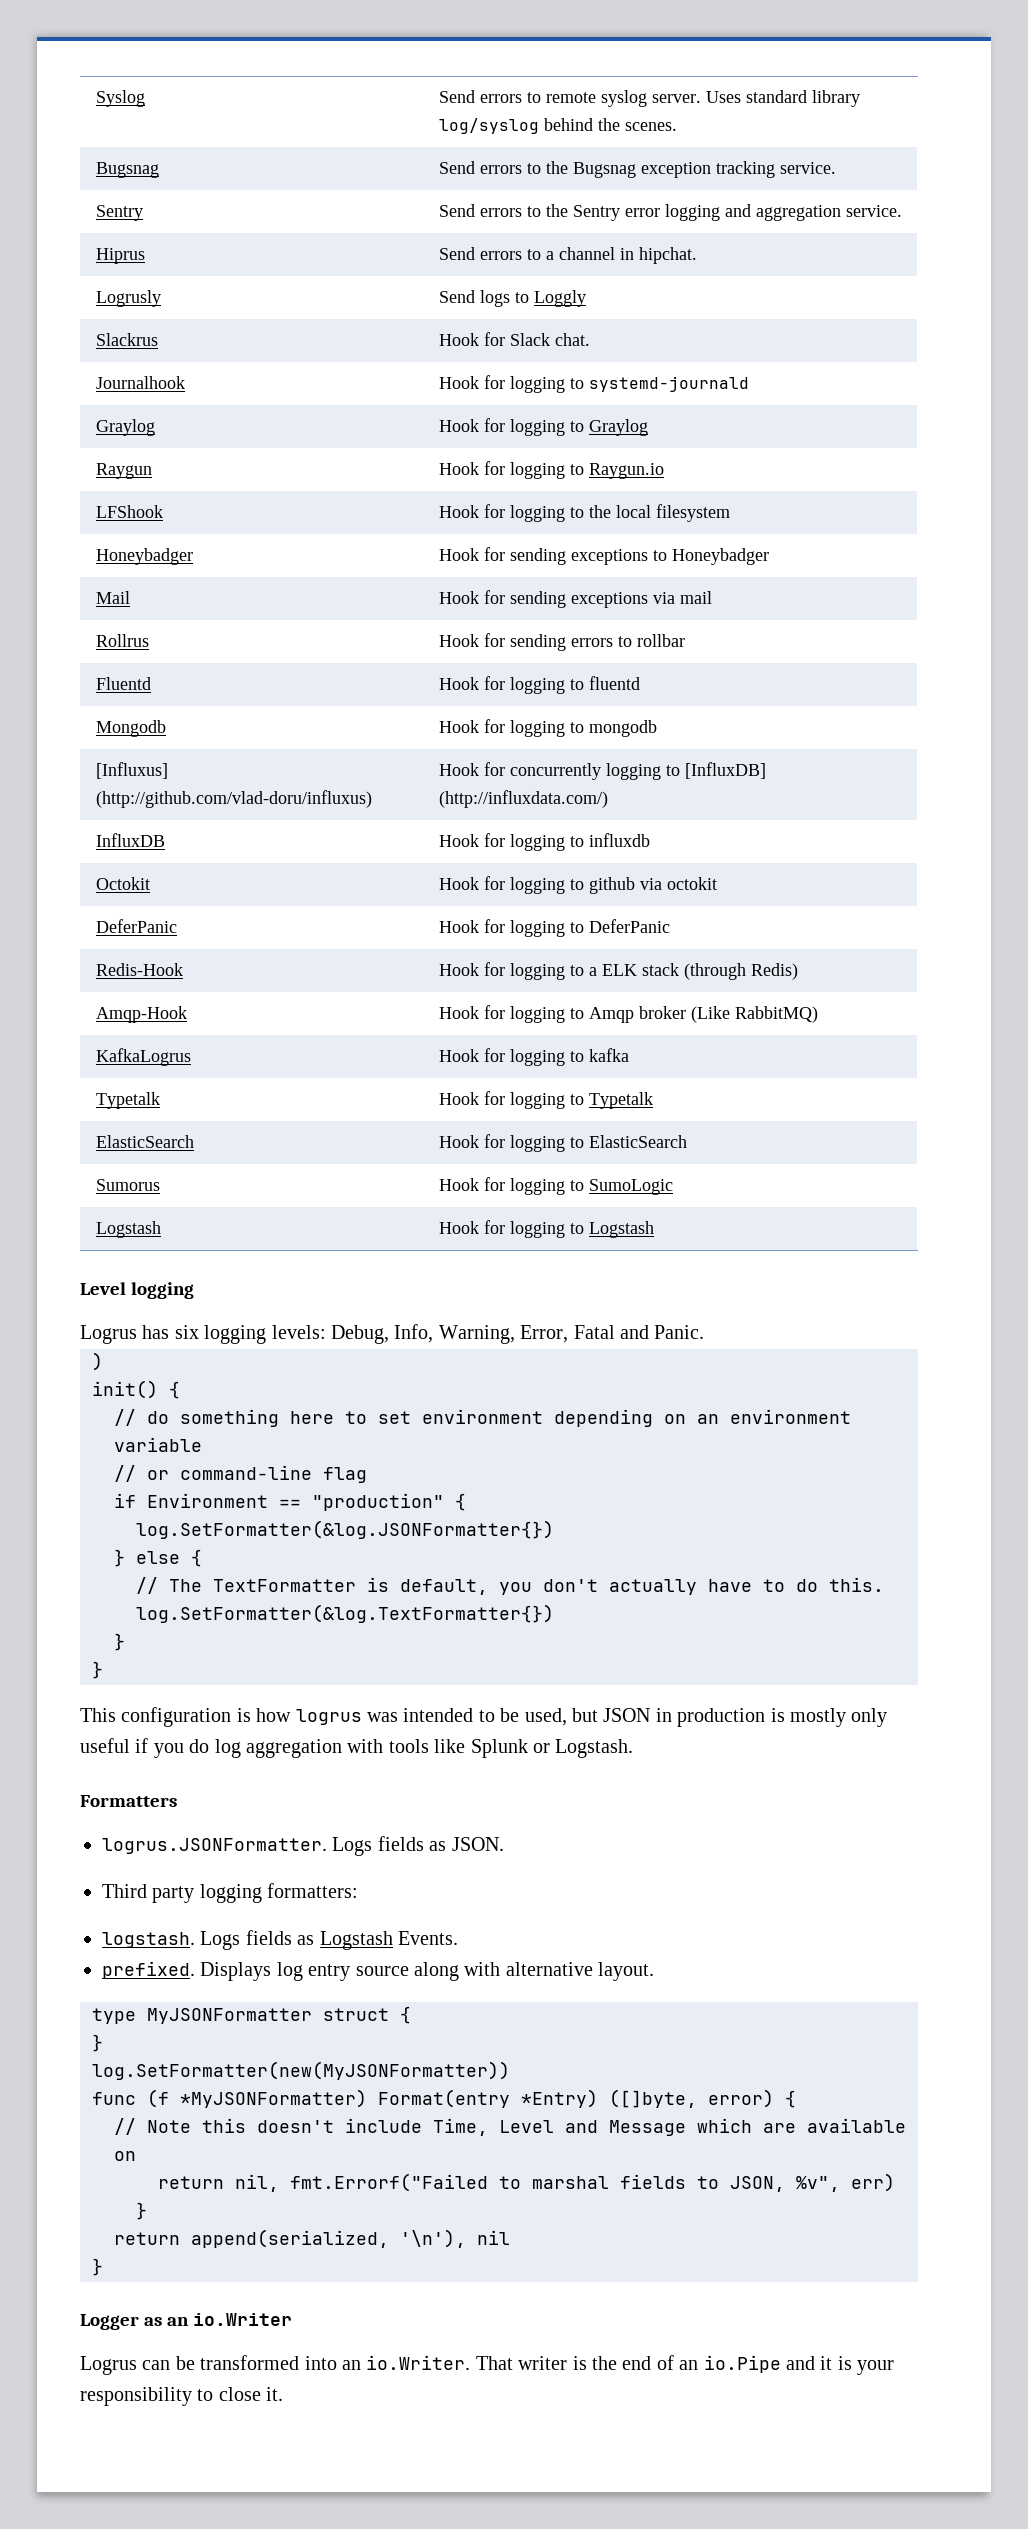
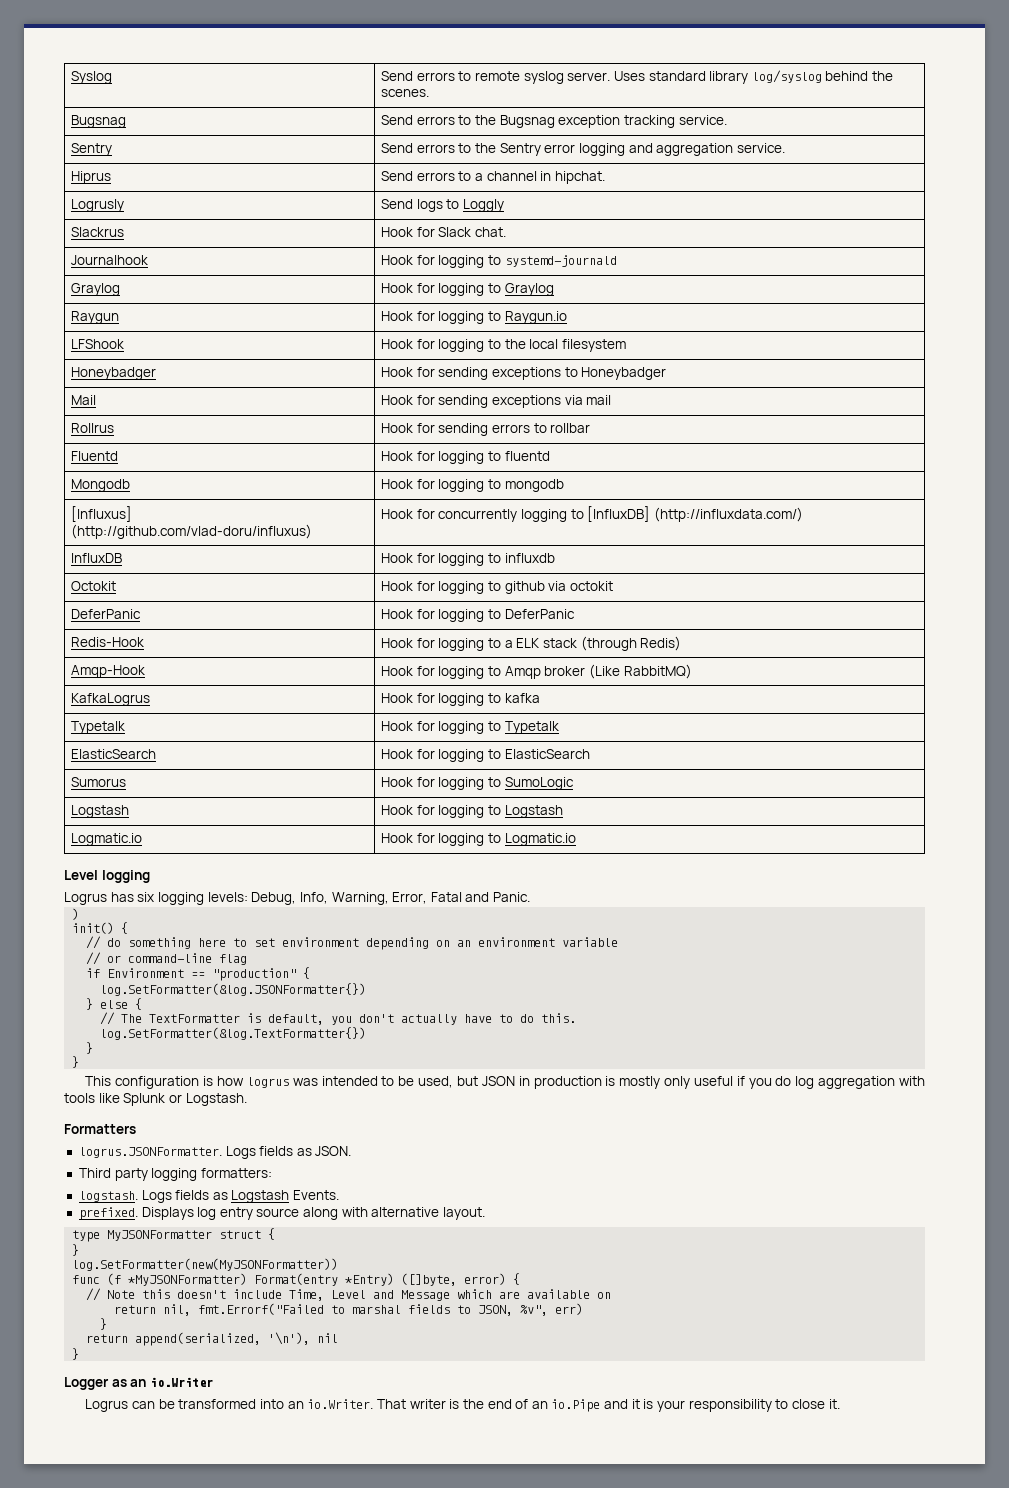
(654, 1229) none -> [71,833,143,846] [381,833,576,846] // Logmatic.io | Hook for logging to Logmatic.io

